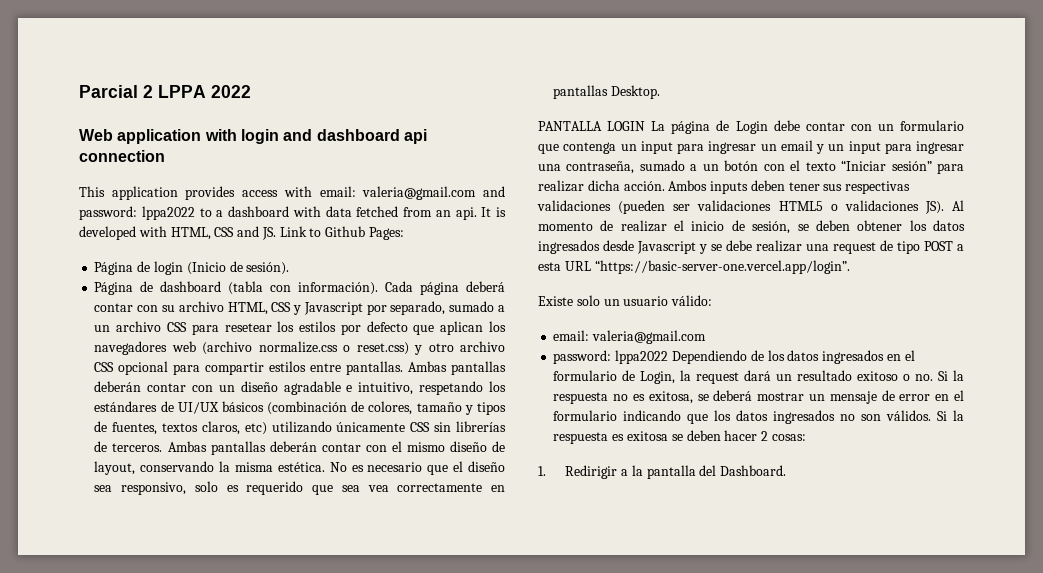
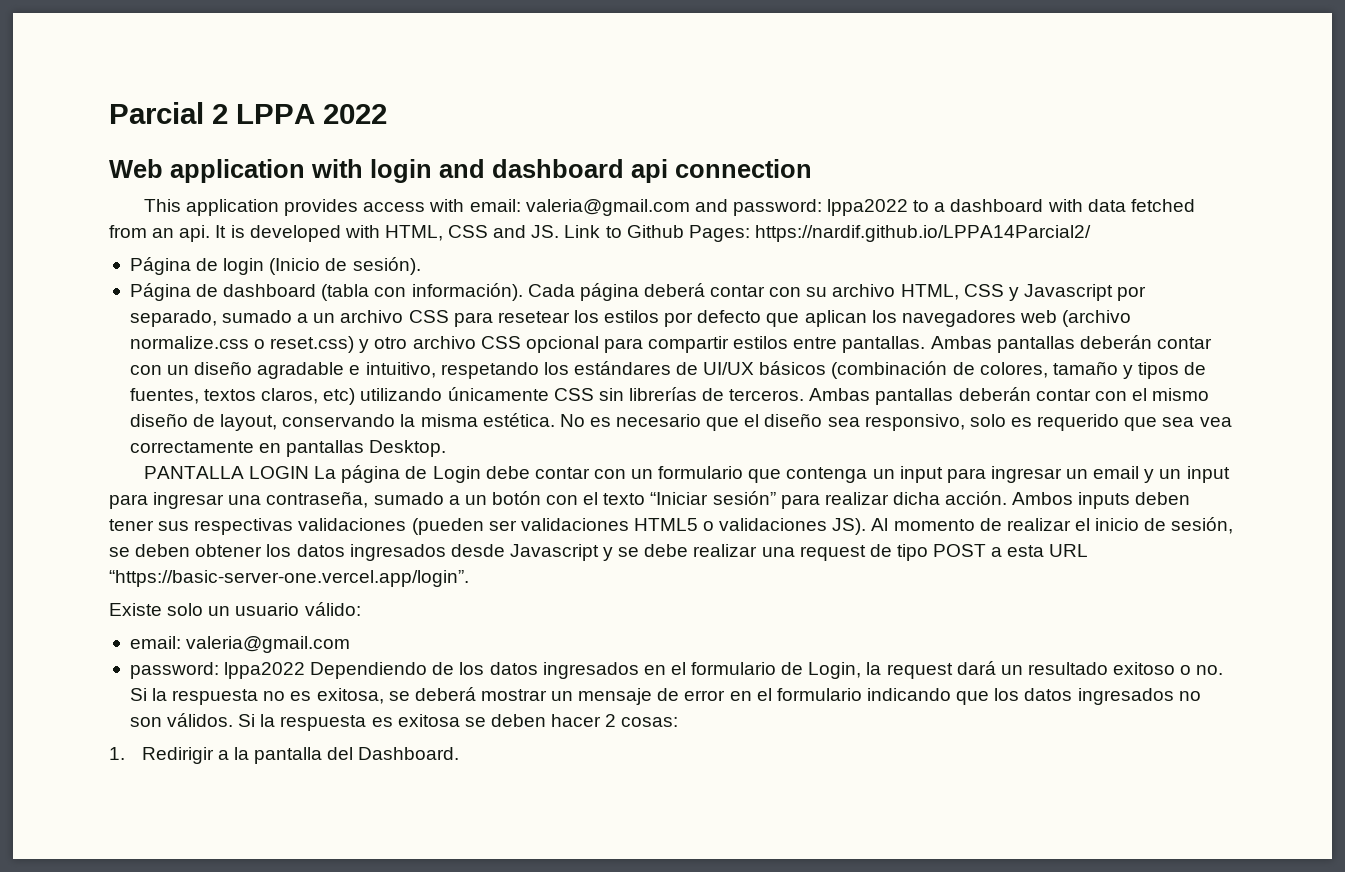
(405, 233) none -> [754,225,1091,242] https://nardif.github.io/LPPA14Parcial2/

